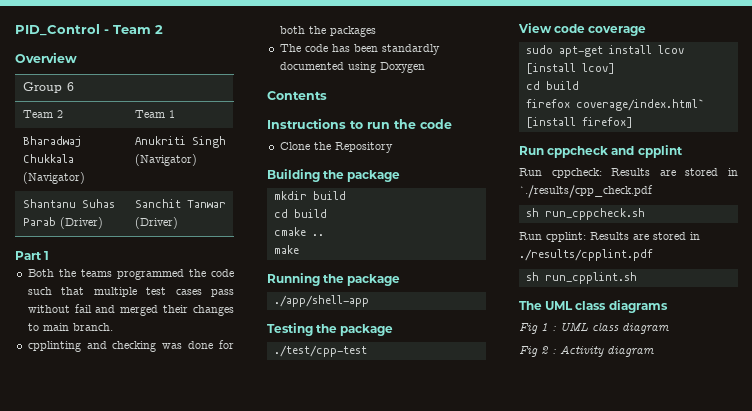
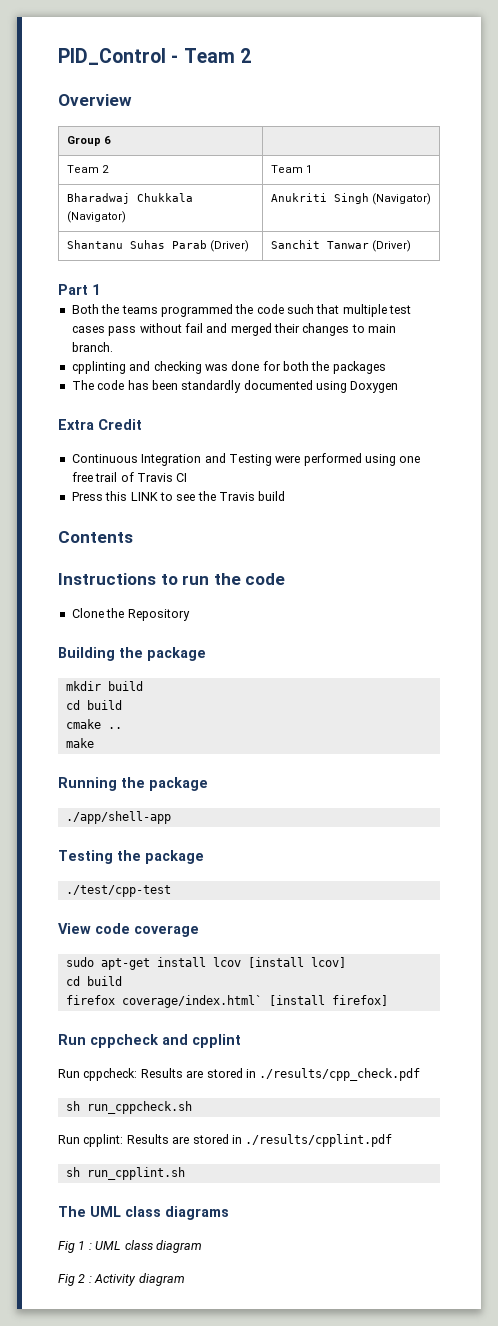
(425, 67) none -> [58,419,142,430] [71,453,421,466] [71,472,188,482] [71,491,286,501] // Extra Credit // Continuous Integration and Testing were performed using one free trail of Travis CI // Press this LINK to see the Travis build
[519,185,653,198] `./results/cpp_check.pdf -> [259,1068,421,1081] ./results/cpp_check.pdf

